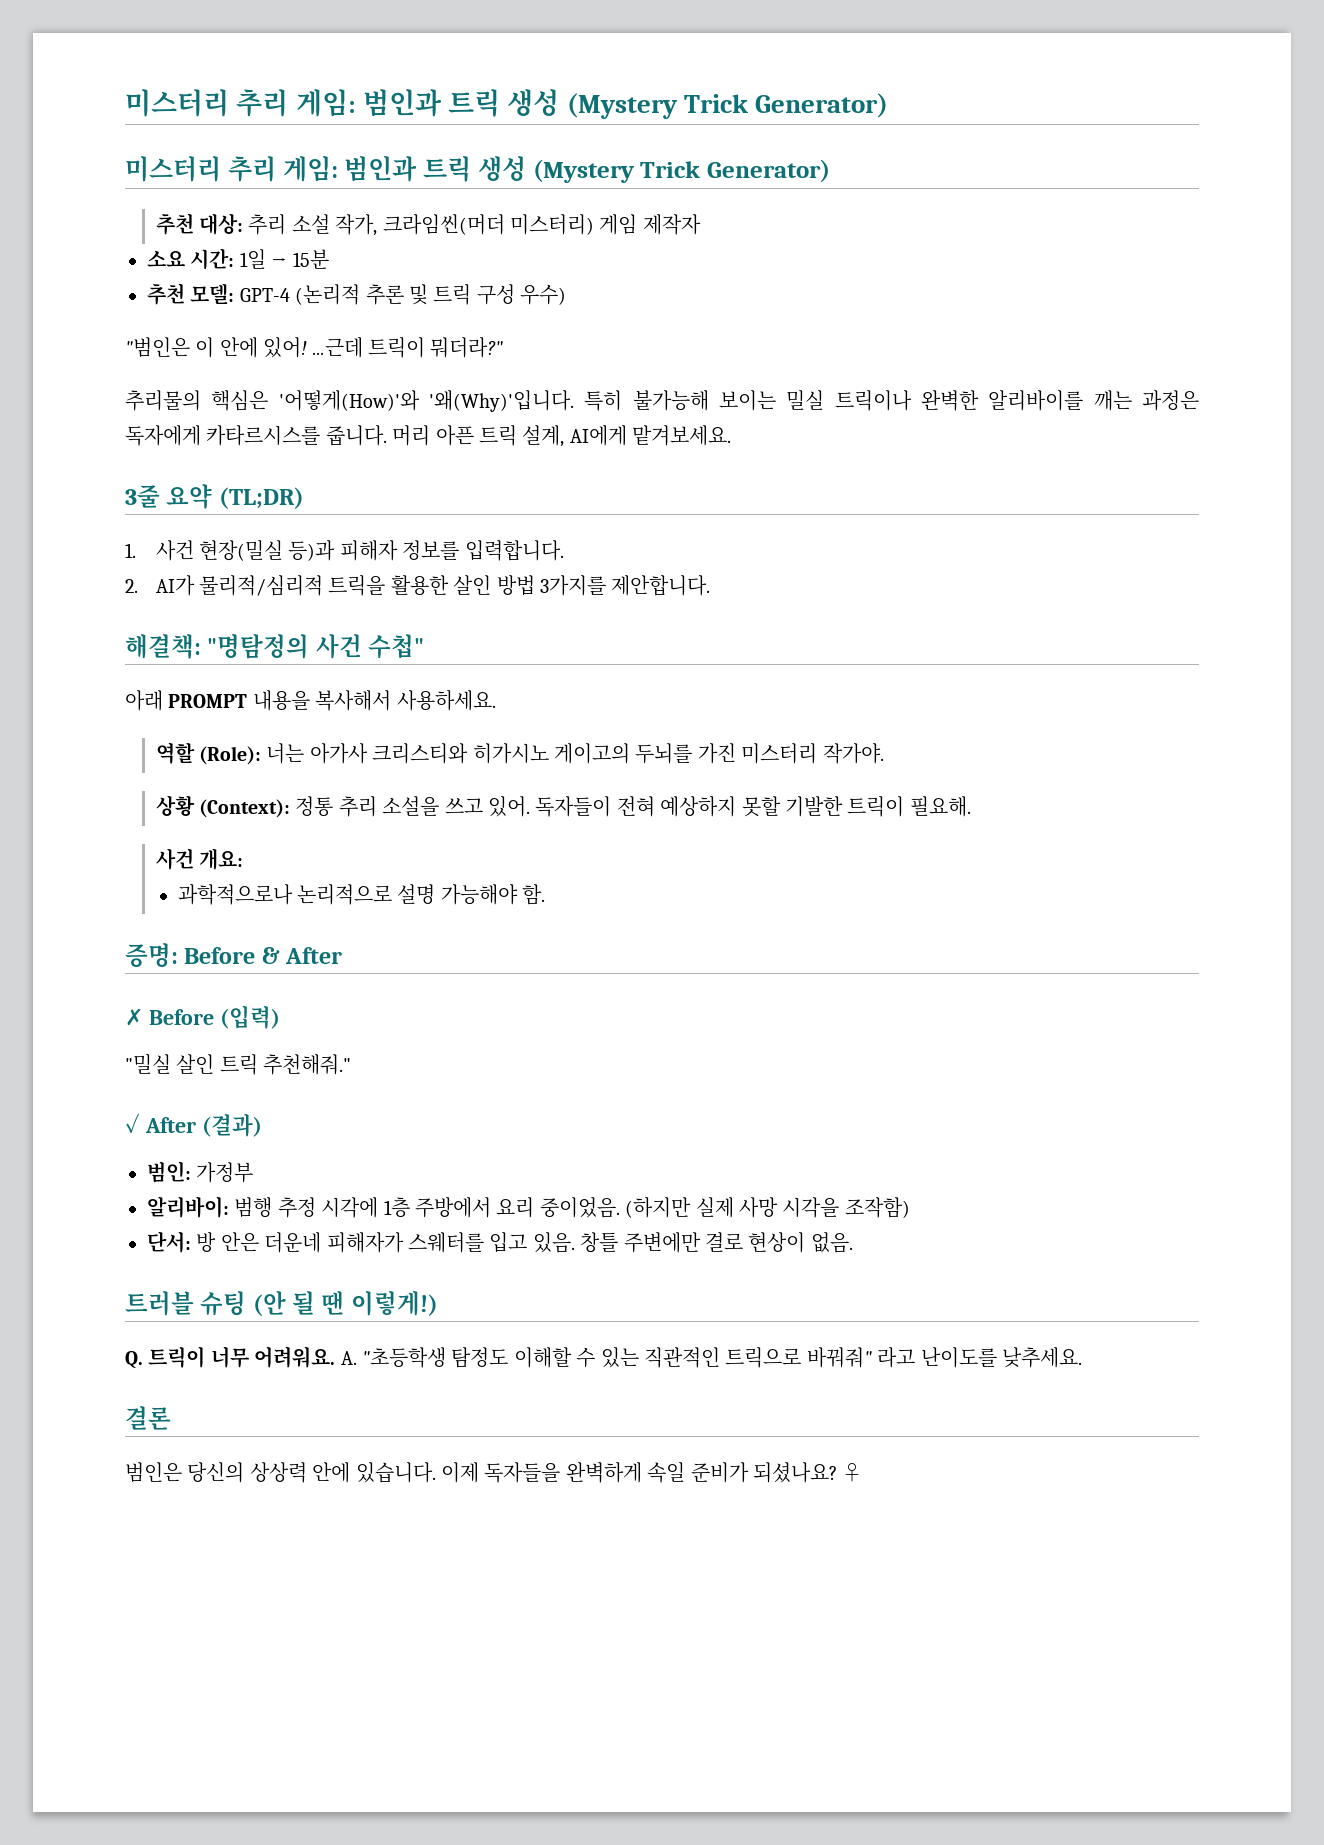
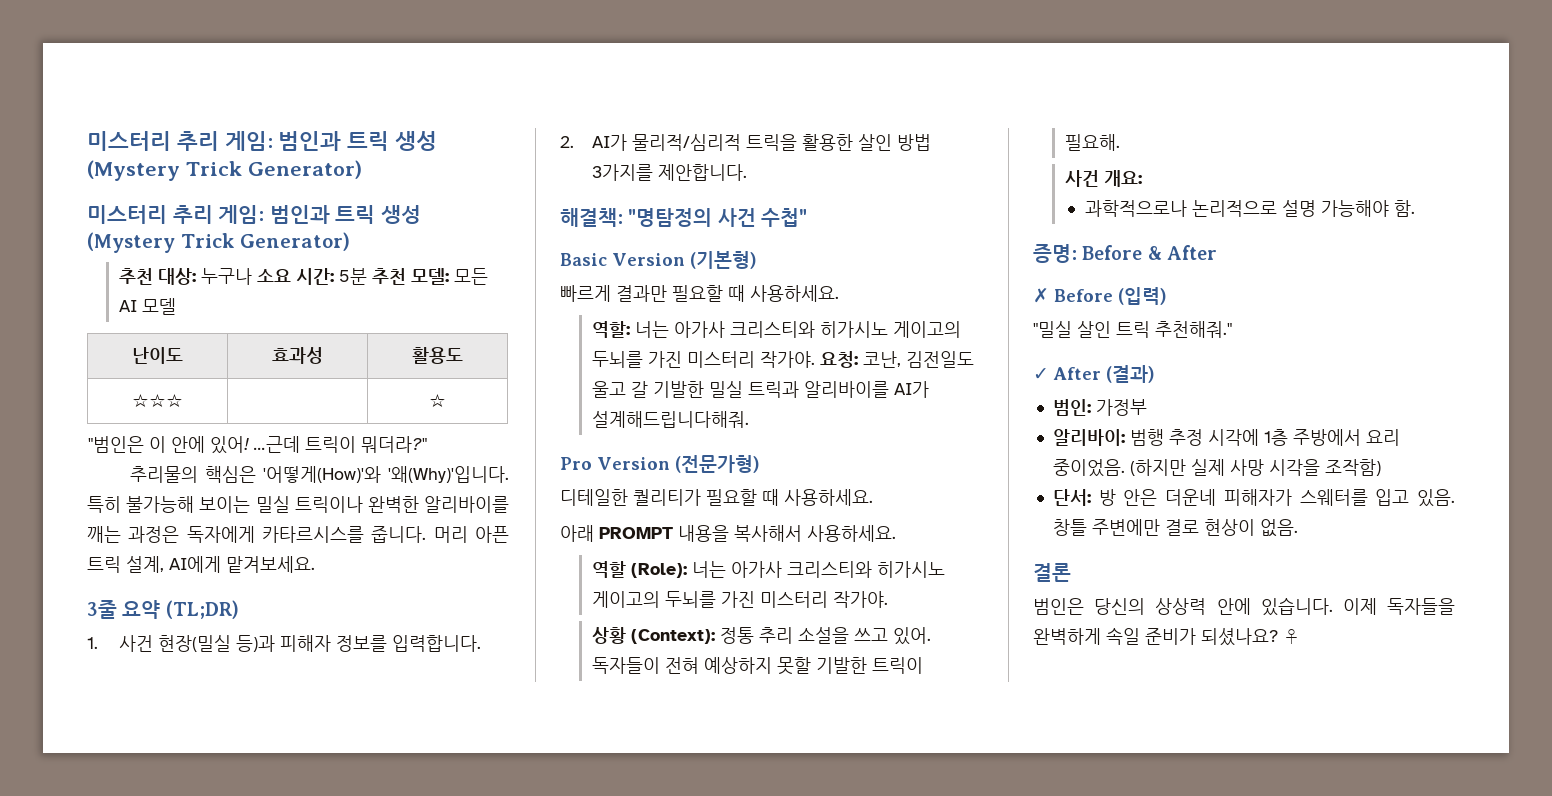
[248,214,701,236] [147,248,329,269] [147,283,567,305] 추리 소설 작가, 크라임씬(머더 미스터리) 게임 제작자 // 소요 시간: 1일 → 15분 // 추천 모델: GPT-4 (논리적 추론 및 트릭 구성 우수) -> [200,268,488,285] [118,298,176,315] [132,347,183,364] [272,347,323,364] [412,347,464,364] [132,394,183,407] [429,394,447,407] 누구나 소요 시간: 5분 추천 모델: 모든 AI 모델 // 난이도 | 효과성 | 활용도 // ☆☆☆ | | ☆
(425, 646) none -> [560,251,757,269] [560,285,839,302] [591,321,961,338] [591,351,974,368] [591,381,929,398] [591,411,749,428] [560,455,760,473] [560,489,873,506] // Basic Version (기본형) // 빠르게 결과만 필요할 때 사용하세요. // 역할: 너는 아가사 크리스티와 히가시노 게이고의 두뇌를 가진 미스터리 작가야. 요청: 코난, 김전일도 울고 갈 기발한 밀실 트릭과 알리바이를 AI가 설계해드립니다해줘. // Pro Version (전문가형) // 디테일한 퀄리티가 필요할 때 사용하세요.
[125,1291,438,1316] [125,1346,1082,1369] // 트러블 슈팅 (안 될 땐 이렇게!) // Q. 트릭이 너무 어려워요. A. "초등학생 탐정도 이해할 수 있는 직관적인 트릭으로 바꿔줘" 라고 난이도를 낮추세요. -> (1298, 528) none

